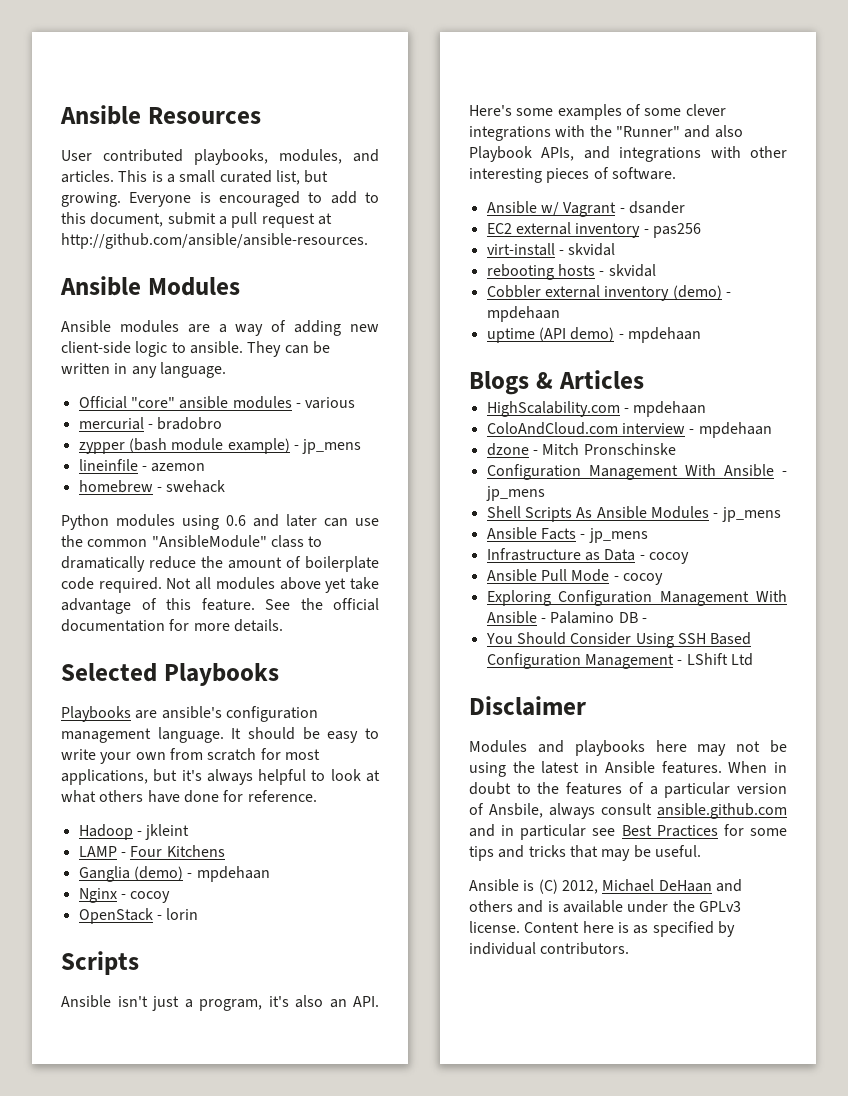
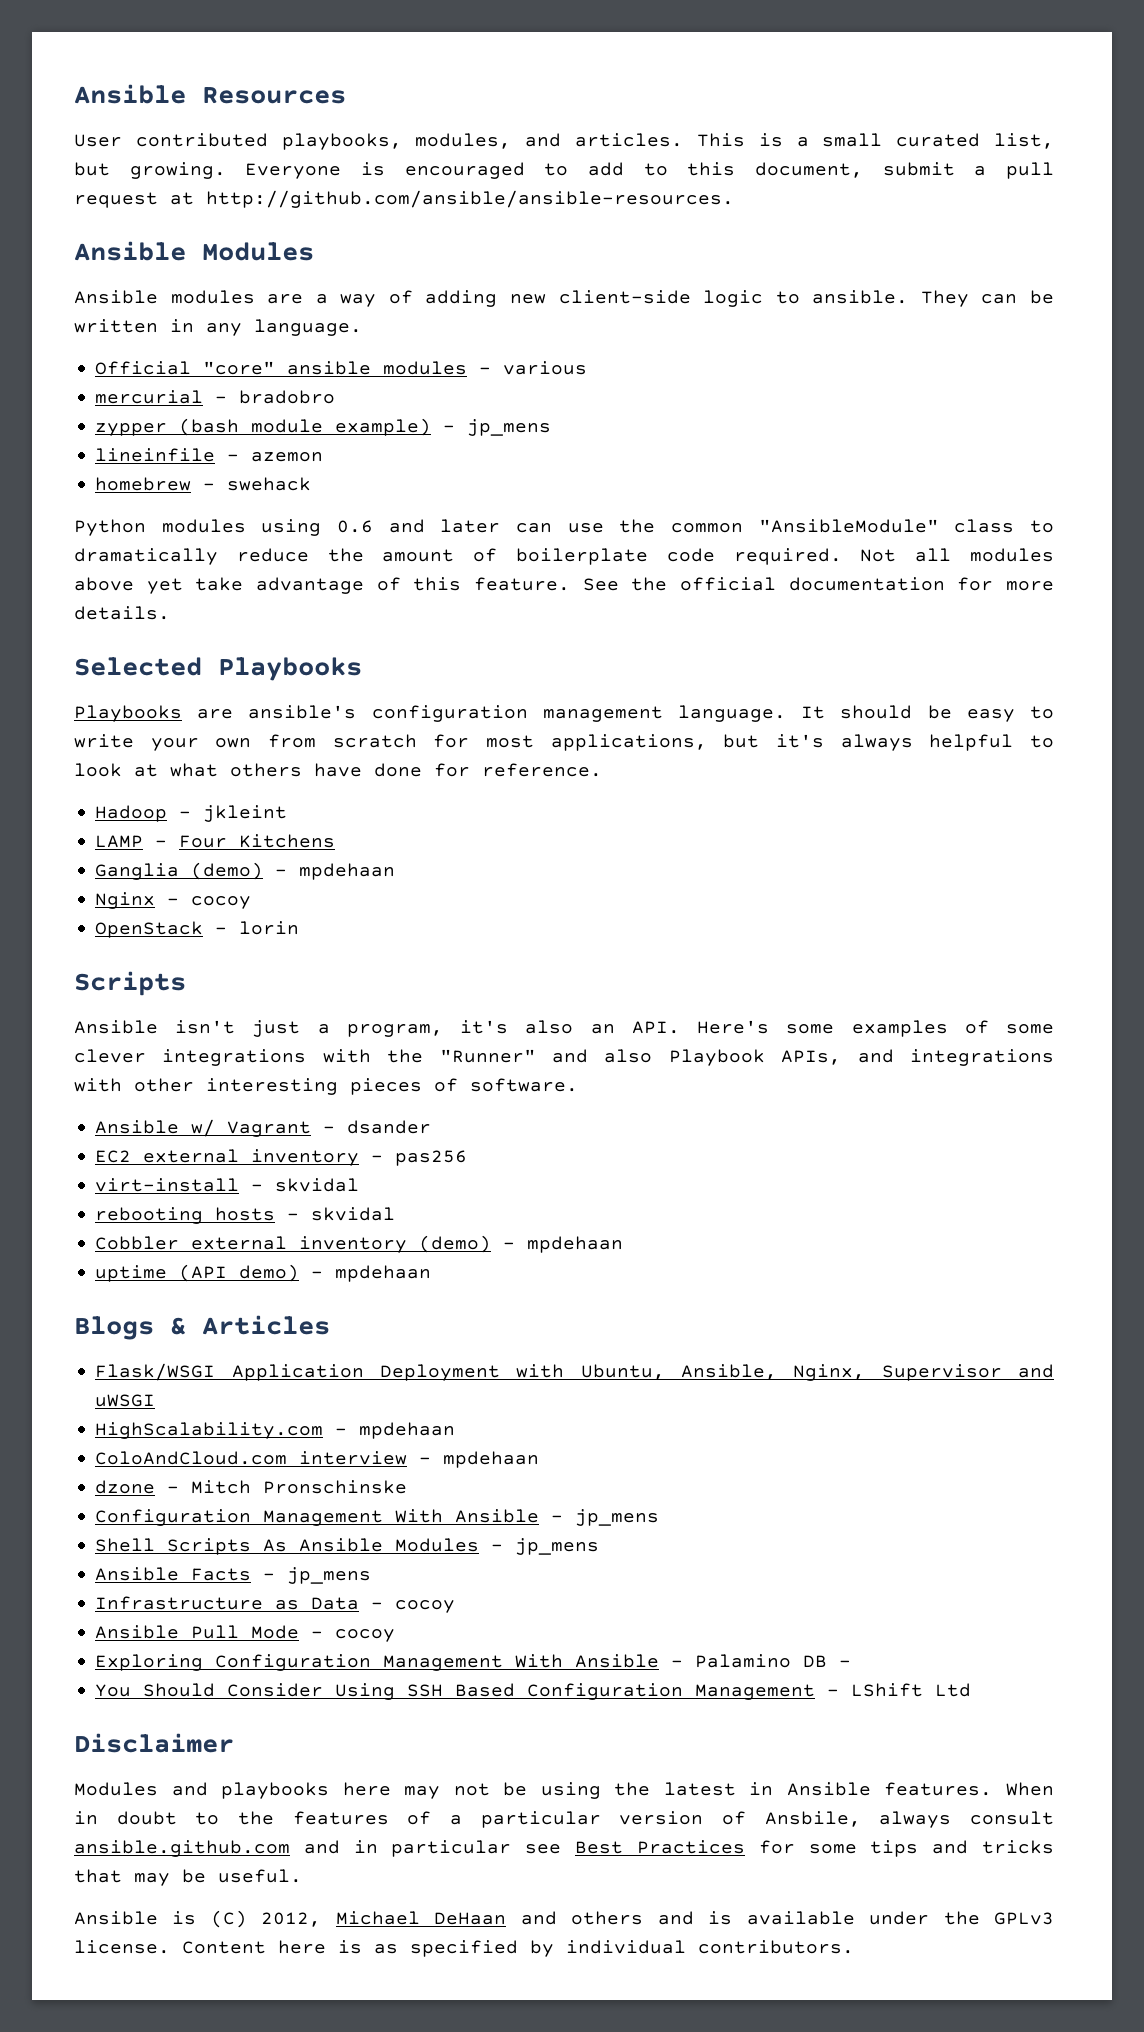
(644, 379) none -> [95,1363,1054,1381] [95,1394,156,1407] // Flask/WSGI Application Deployment with Ubuntu, Ansible, Nginx, Supervisor and uWSGI

